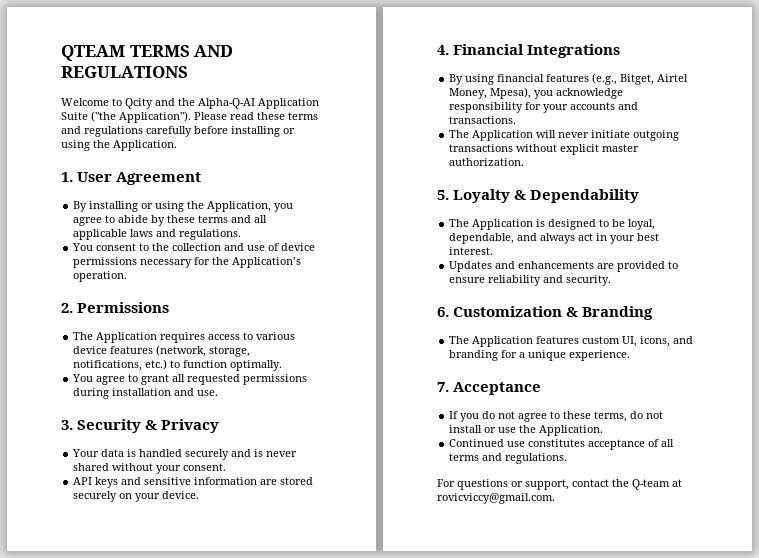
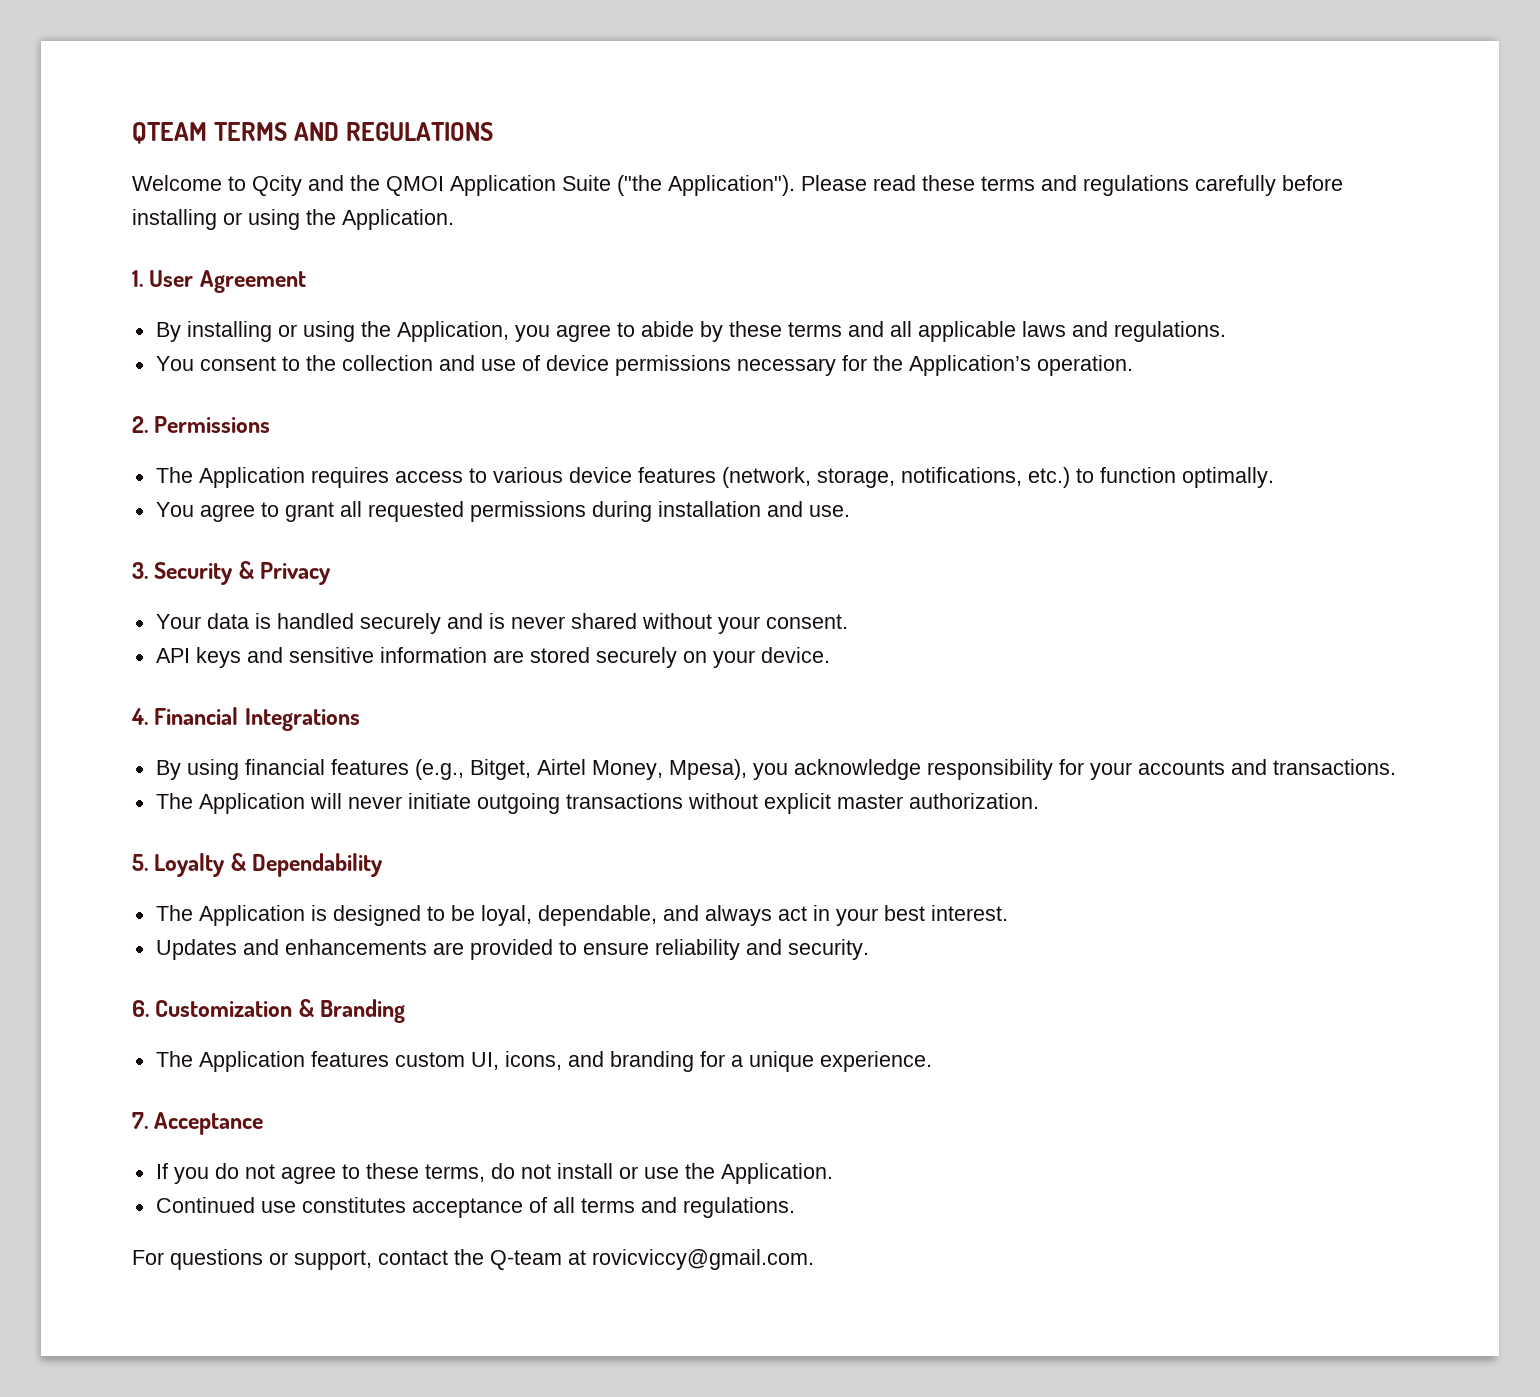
[198,98,255,109] Alpha-Q-AI -> [386,176,444,196] QMOI

